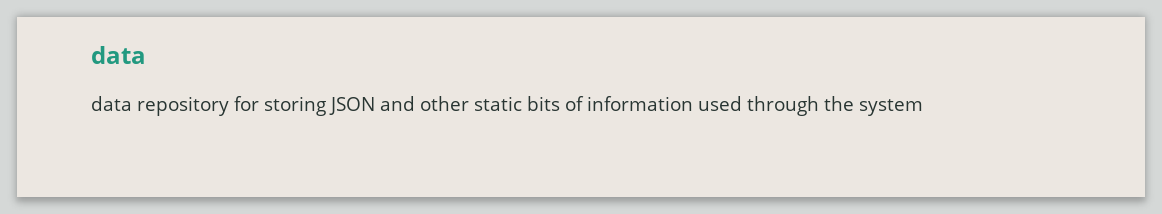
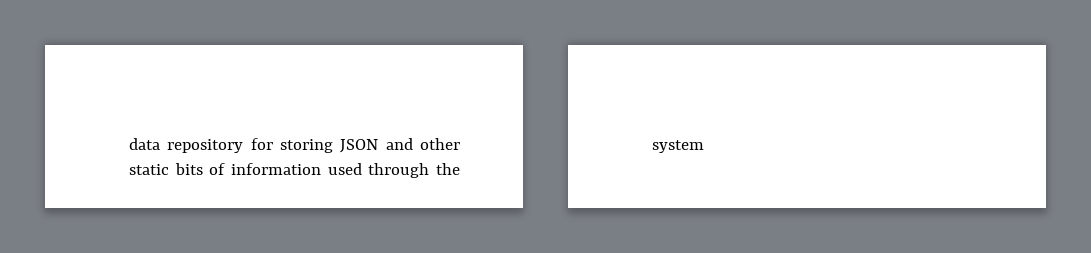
[91,46,146,64] [91,96,132,111] data // data -> [129,138,160,150] data

